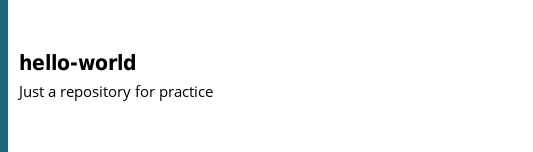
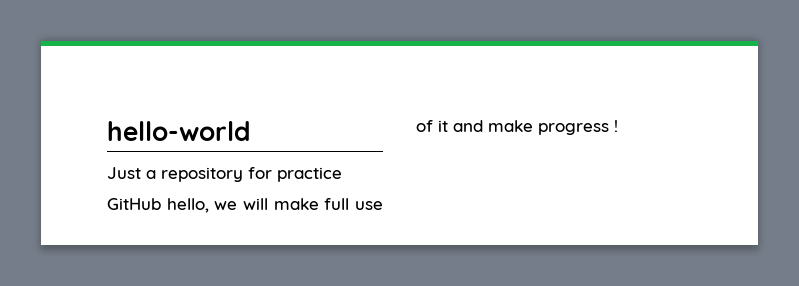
(214, 93) none -> [107,198,383,213] [416,120,618,135] // GitHub hello, we will make full use of it and make progress !

